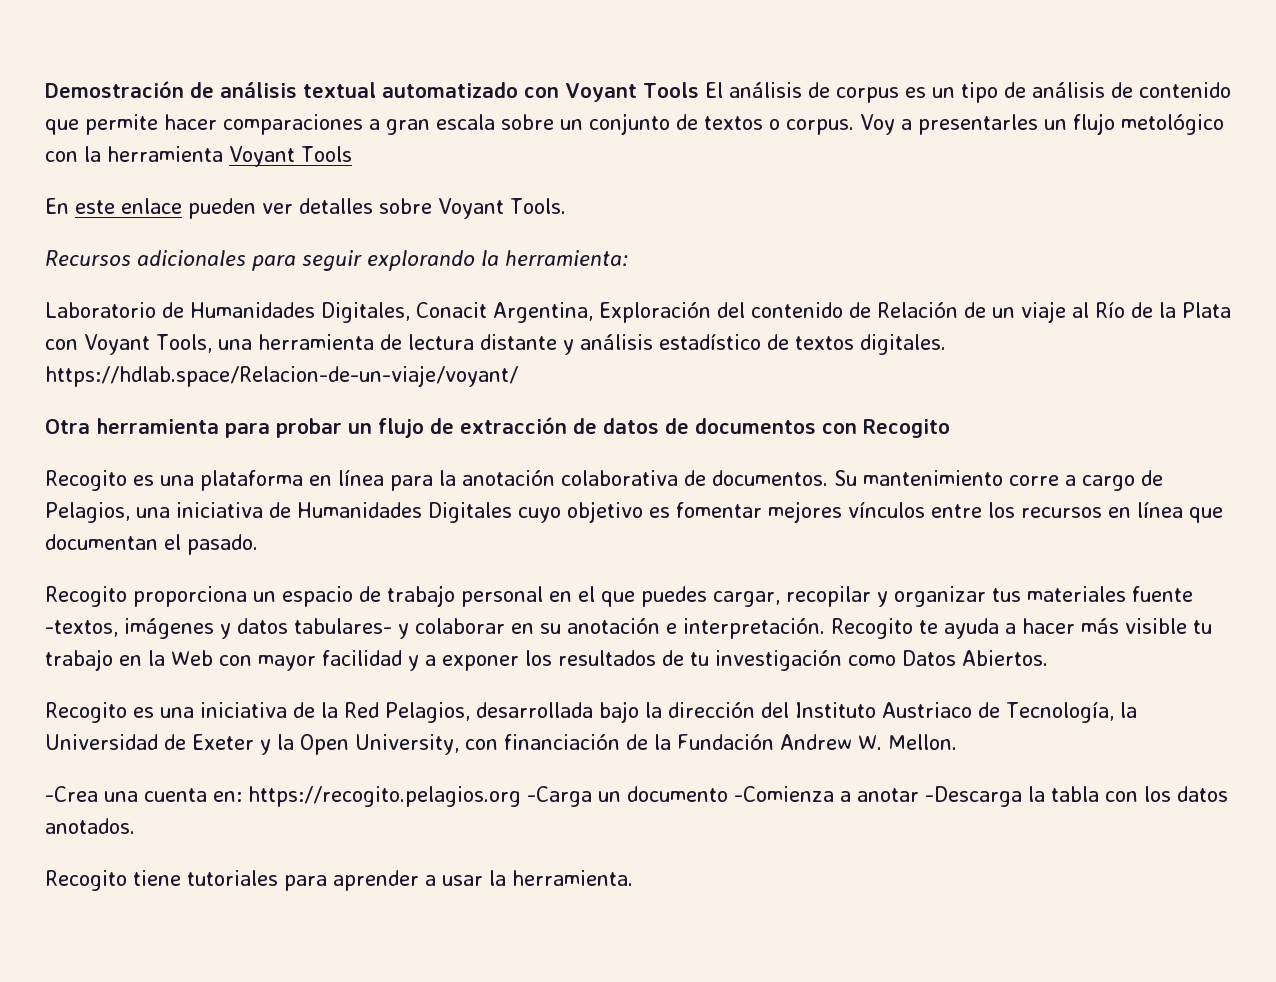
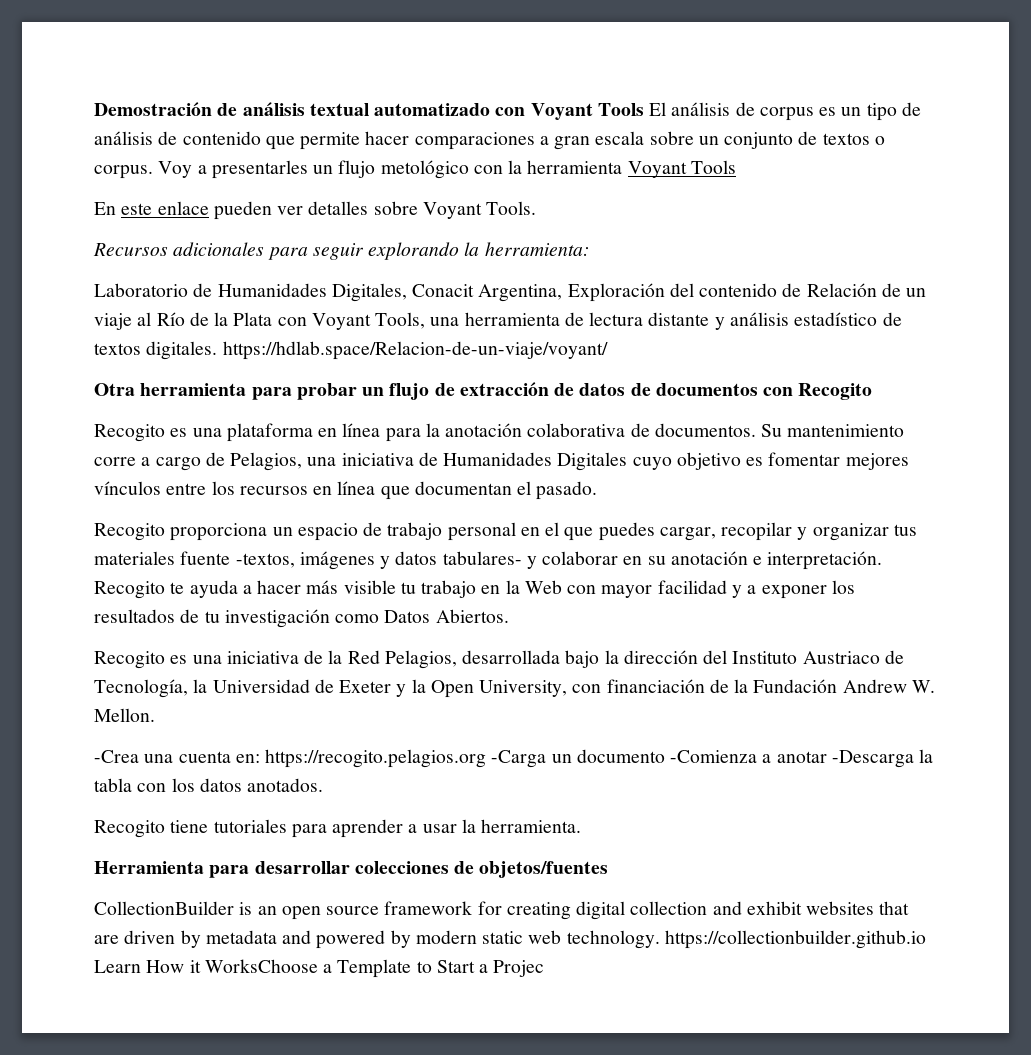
(633, 878) none -> [94,861,609,878] [94,901,910,920] [94,930,926,949] [94,959,545,978] // Herramienta para desarrollar colecciones de objetos/fuentes // CollectionBuilder is an open source framework for creating digital collection and exhibit websites that are driven by metadata and powered by modern static web technology. https://collectionbuilder.github.io Learn How it WorksChoose a Template to Start a Projec

